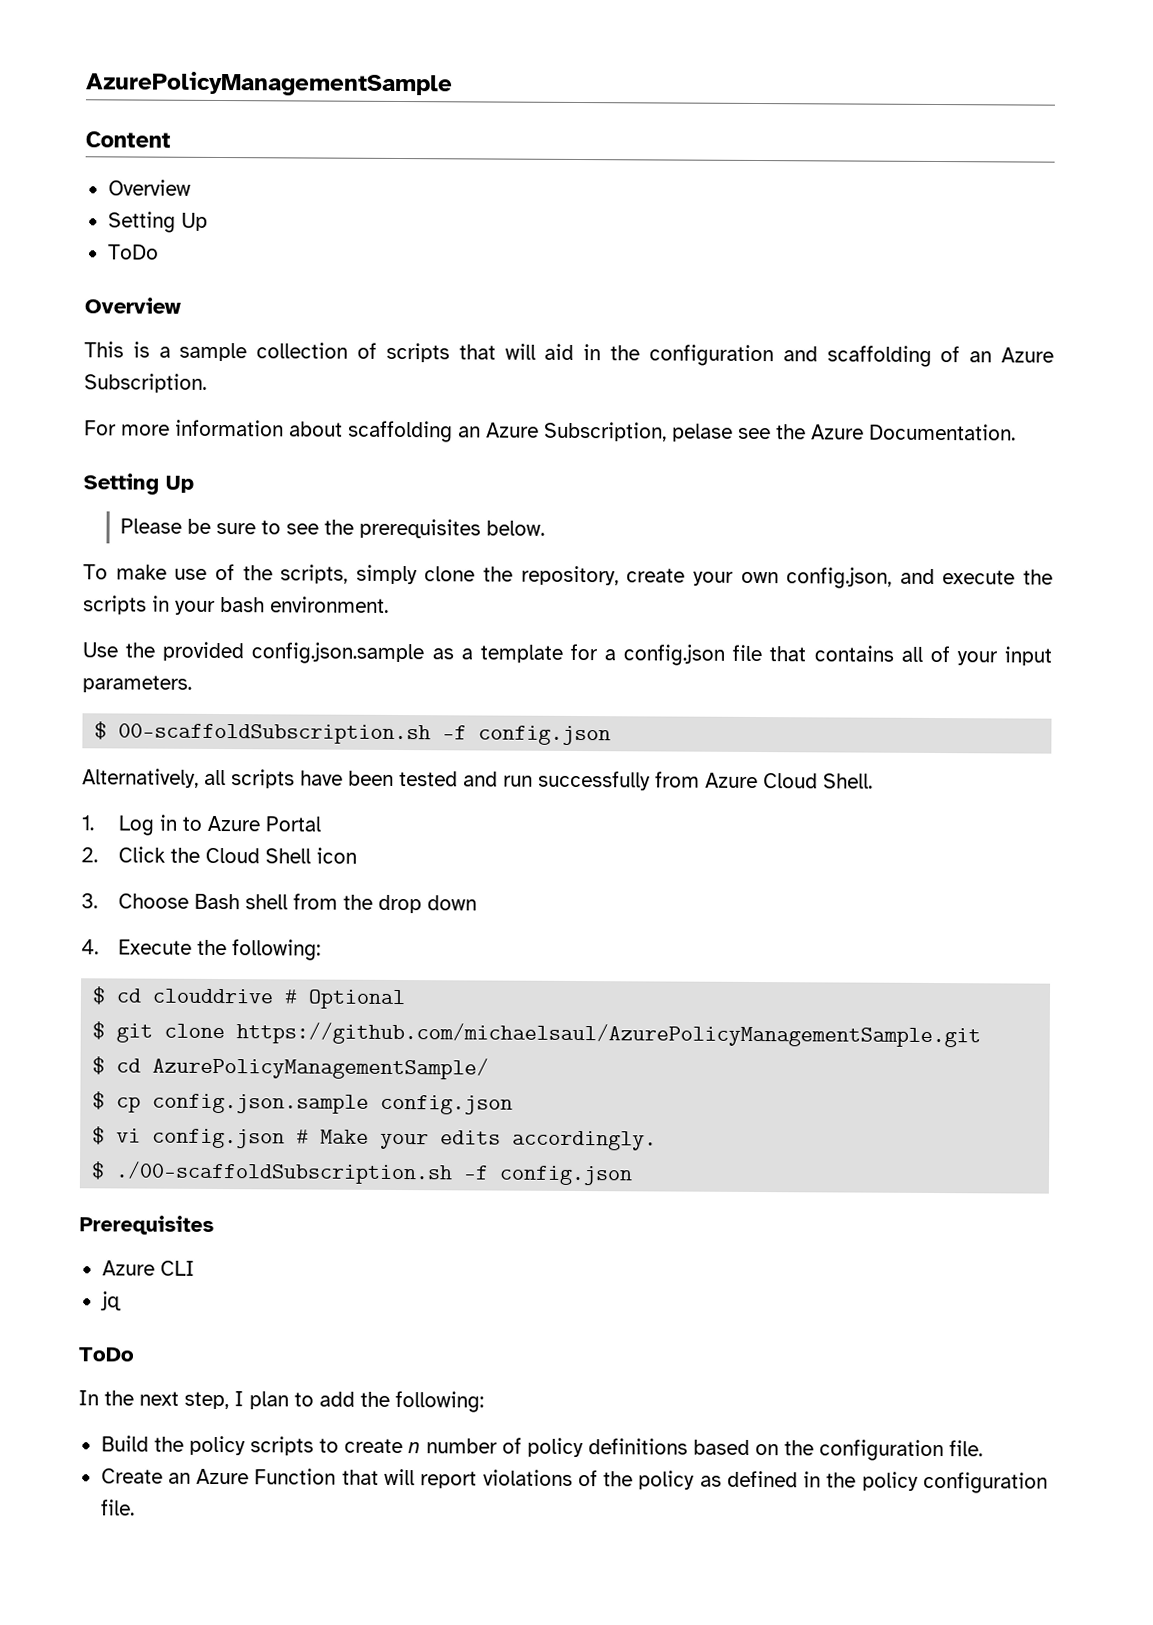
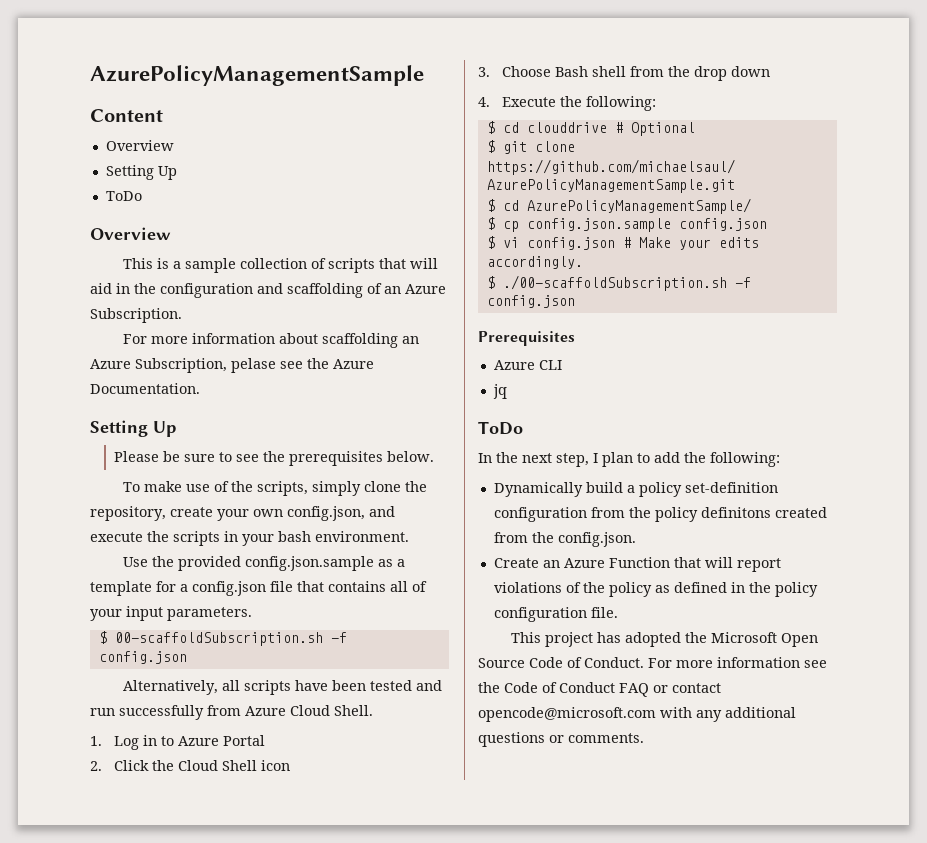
[100,1435,983,1462] Build the policy scripts to create n number of policy definitions based on the configuration file. -> [493,482,778,497] [493,507,827,522] [493,532,636,547] Dynamically build a policy set-definition configuration from the policy definitons created from the config.json.
(135, 1507) none -> [511,632,819,647] [478,657,827,668] [478,682,721,697] [478,707,796,722] [478,732,644,747] // This project has adopted the Microsoft Open Source Code of Conduct. For more information see the Code of Conduct FAQ or contact opencode@microsoft.com with any additional questions or comments.

